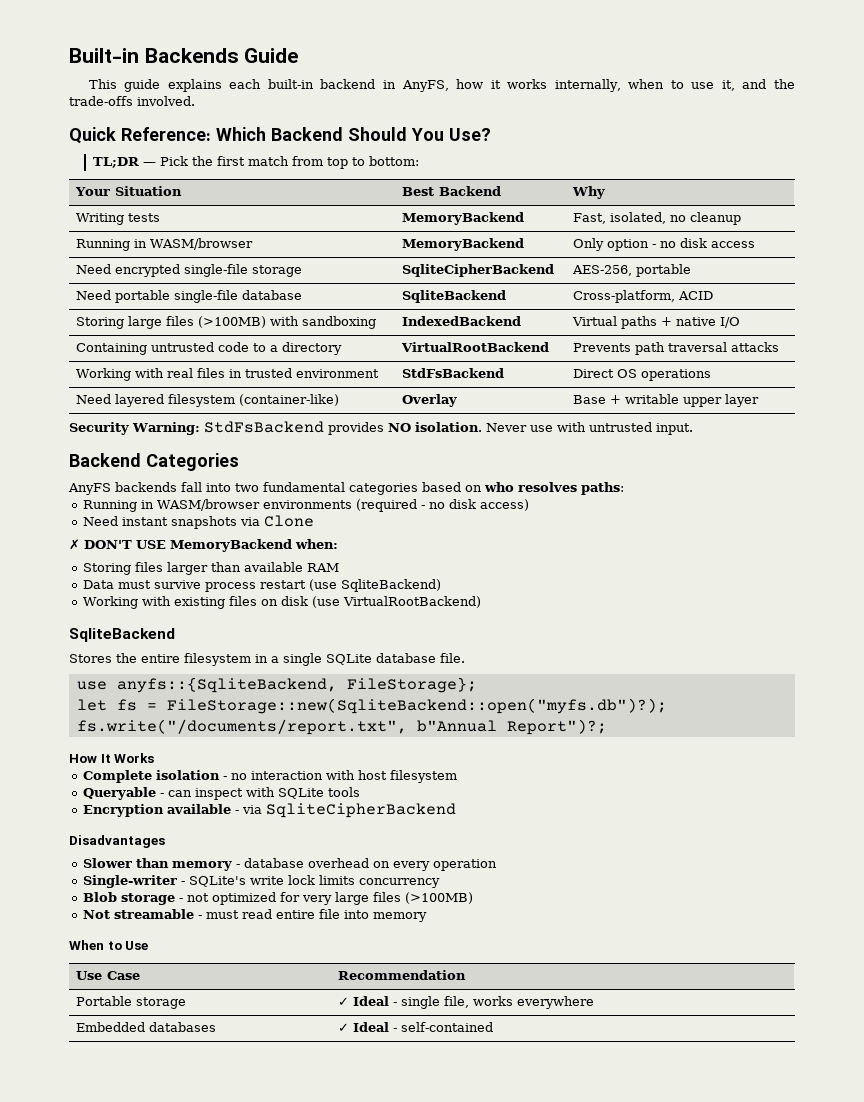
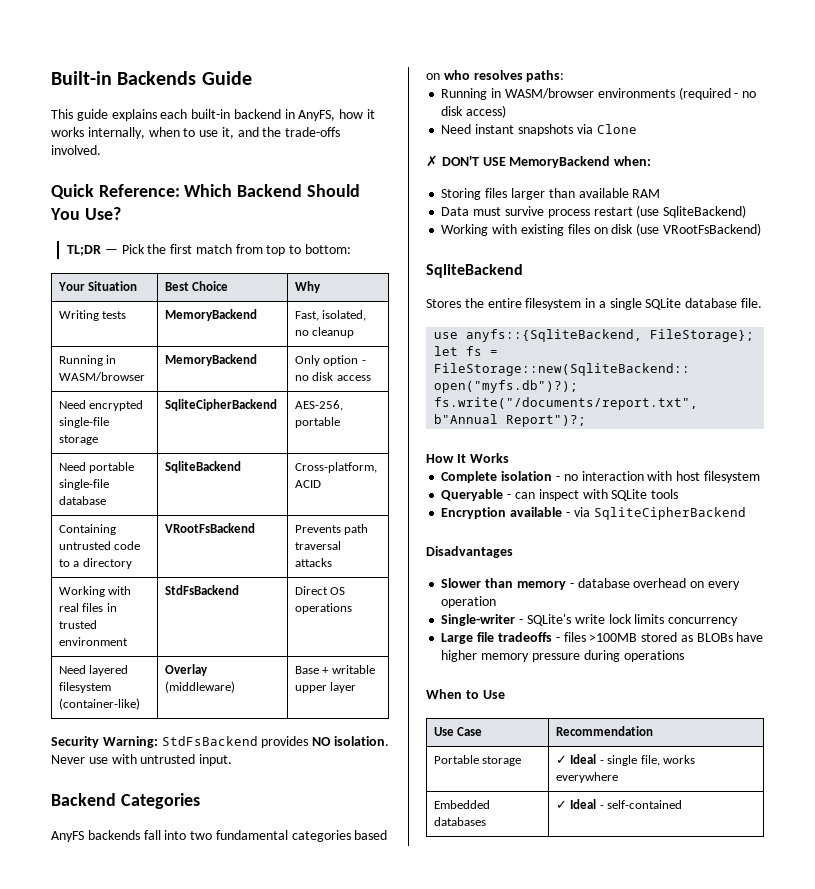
[439,186,502,196] Backend -> [192,281,229,291] Choice
[76,316,377,329] [402,316,522,326] [572,316,741,329] // Storing large files (>100MB) with sandboxing | IndexedBackend | Virtual paths + native I/O -> (322, 484) none
[401,342,550,352] VirtualRootBackend -> [165,523,256,533] VRootFsBackend
(458, 400) none -> [165,681,236,693] (middleware)
[343,596,482,608] VirtualRootBackend) -> [662,223,761,236] VRootFsBackend)
[83,892,474,905] [83,909,428,922] Blob storage - not optimized for very large files (>100MB) // Not streamable - must read entire file into memory -> [441,632,764,644] [441,650,684,662] Large file tradeoffs - files >100MB stored as BLOBs have higher memory pressure during operations

